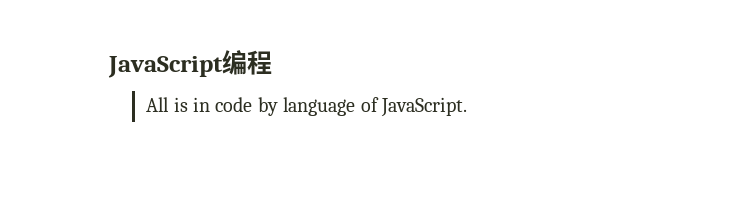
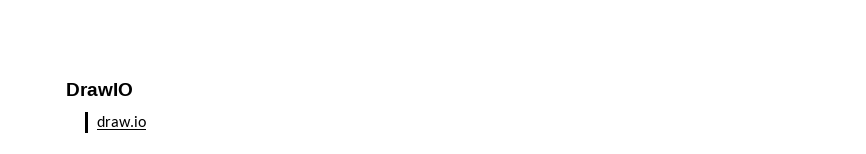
[108,50,272,78] [146,97,468,117] JavaScript编程 // All is in code by language of JavaScript. -> [66,83,133,96] [96,116,146,127] DrawIO // draw.io

